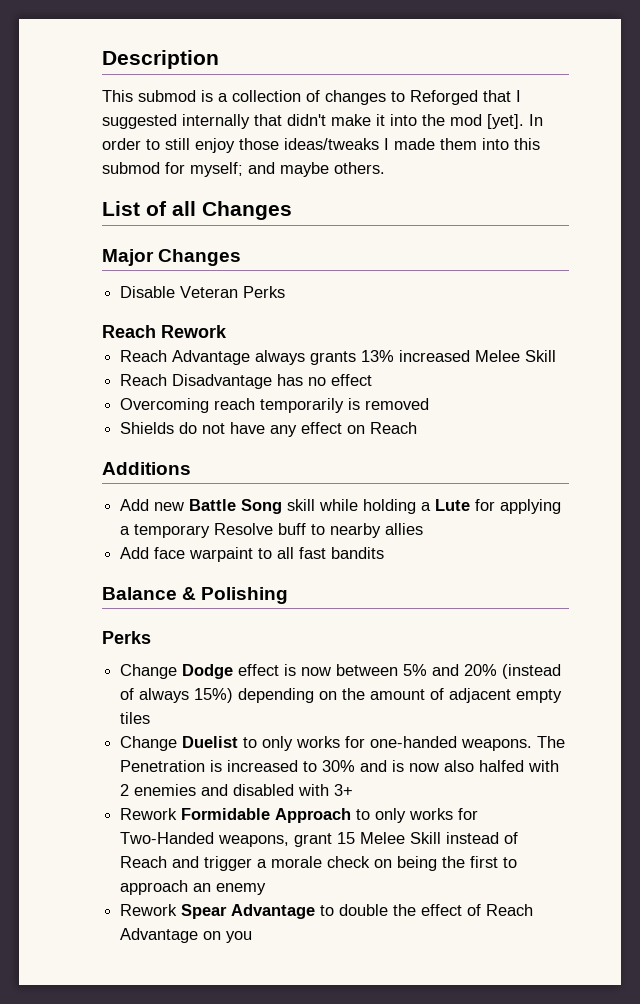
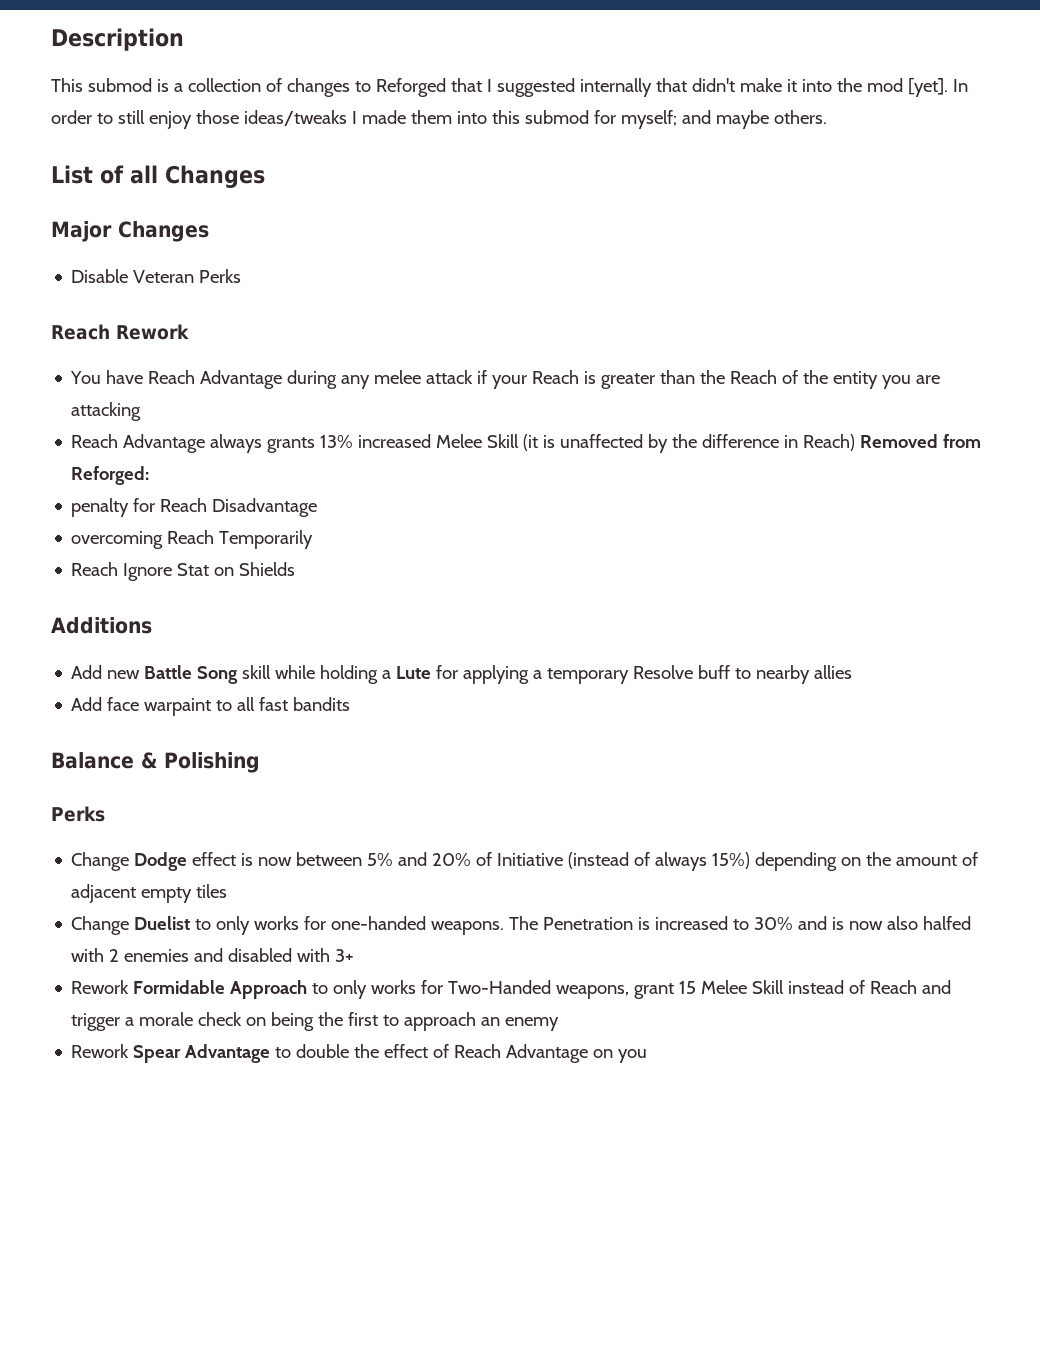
(227, 331) none -> [70,370,941,389] [71,402,142,421] // You have Reach Advantage during any melee attack if your Reach is greater than the Reach of the entity you are attacking
[120,374,373,389] [120,398,430,413] [120,422,418,437] // Reach Disadvantage has no effect // Overcoming reach temporarily is removed // Shields do not have any effect on Reach -> [523,434,982,453] [71,466,150,485] [71,498,318,517] [71,530,314,549] [71,562,296,581] (it is unaffected by the difference in Reach) Removed from Reforged: // penalty for Reach Disadvantage // overcoming Reach Temporarily // Reach Ignore Stat on Shields
(498, 670) none -> [476,852,564,866] of Initiative

